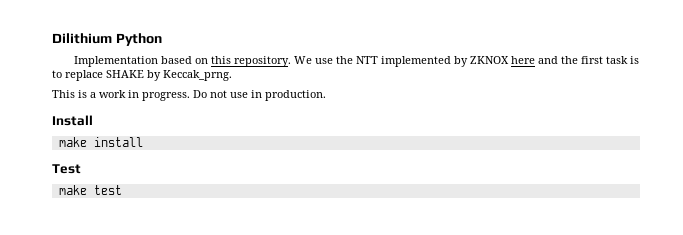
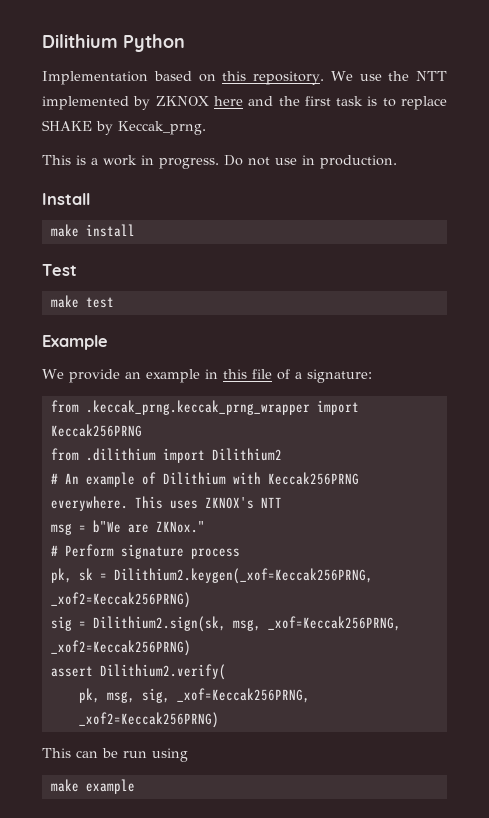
(122, 190) none -> [42,335,108,350] [42,369,372,383] [50,400,359,415] [50,424,142,437] [50,448,282,463] [50,472,359,487] [50,496,282,511] [50,520,205,535] [50,544,240,559] [50,568,373,584] [50,592,191,608] [50,616,401,632] [50,640,191,656] [50,664,226,680] [78,688,310,703] [78,712,219,728] [42,748,188,762] [50,779,135,794] // Example // We provide an example in this file of a signature: // from .keccak_prng.keccak_prng_wrapper import Keccak256PRNG // from .dilithium import Dilithium2 // # An example of Dilithium with Keccak256PRNG everywhere. This uses ZKNOX's NTT // msg = b"We are ZKNox." // # Perform signature process // pk, sk = Dilithium2.keygen(_xof=Keccak256PRNG, _xof2=Keccak256PRNG) // sig = Dilithium2.sign(sk, msg, _xof=Keccak256PRNG, _xof2=Keccak256PRNG) // assert Dilithium2.verify( // pk, msg, sig, _xof=Keccak256PRNG, _xof2=Keccak256PRNG) // This can be run using // make example

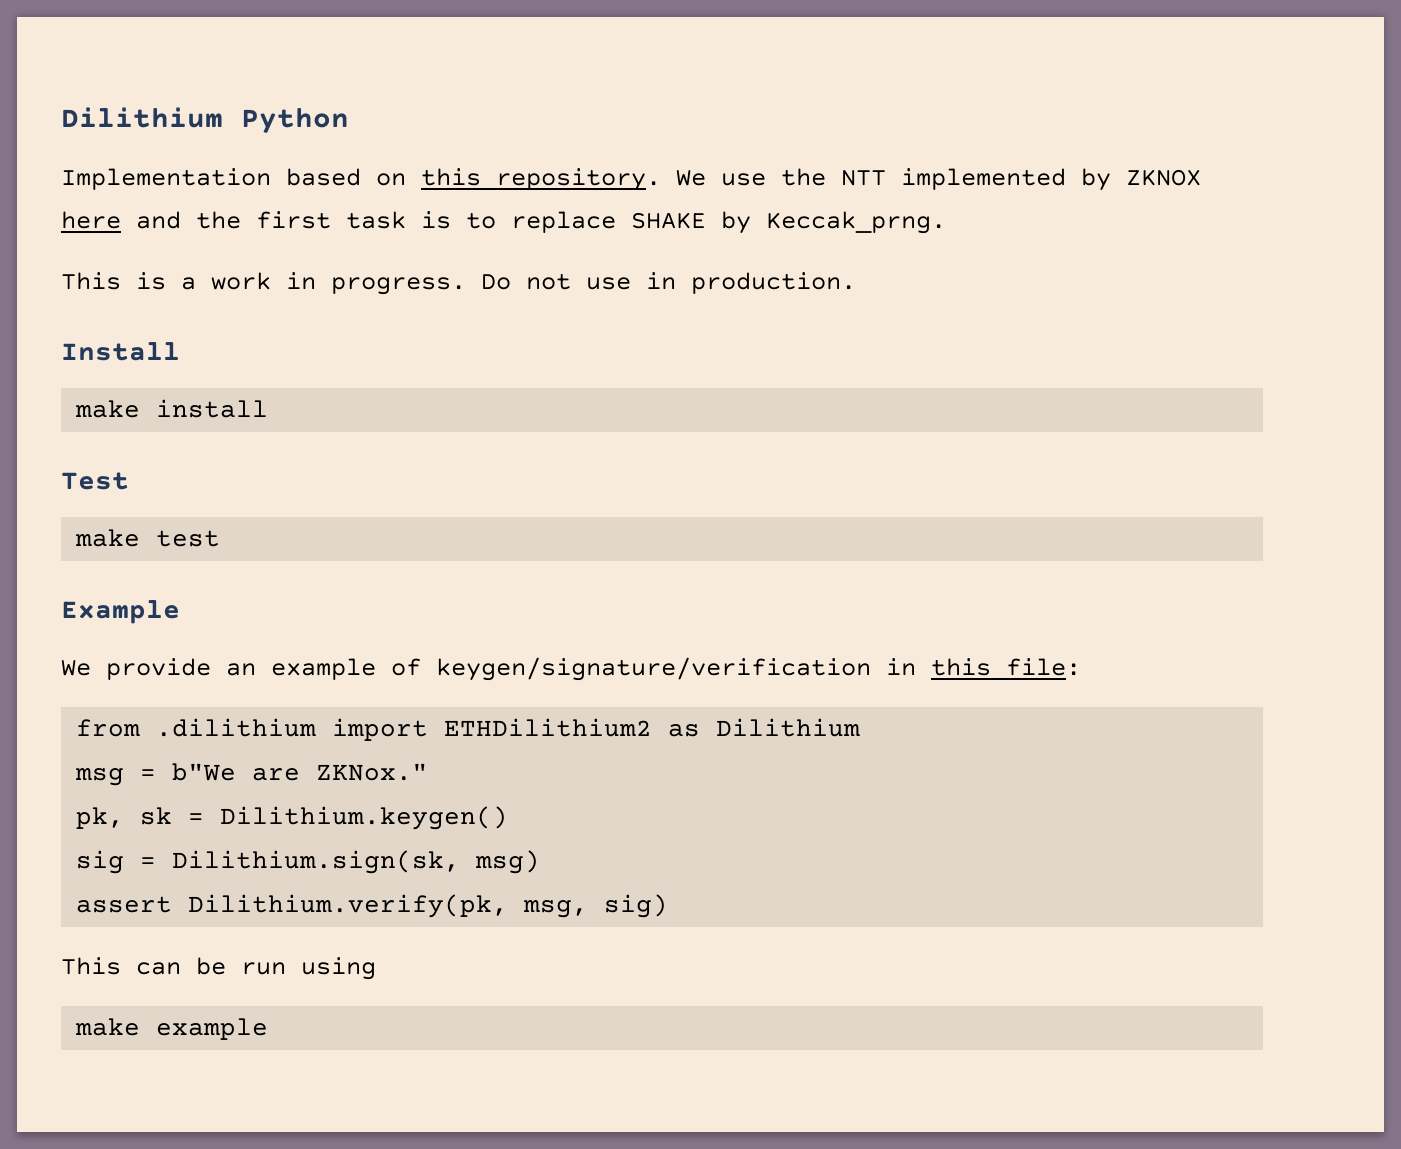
[204,369,372,383] [50,400,359,415] [50,424,142,437] [50,448,282,463] [50,472,359,487] [50,496,282,511] in this file of a signature: // from .keccak_prng.keccak_prng_wrapper import Keccak256PRNG // from .dilithium import Dilithium2 // # An example of Dilithium with Keccak256PRNG everywhere. This uses ZKNOX's NTT -> [391,657,1081,681] [76,718,861,741] of keygen/signature/verification in this file: // from .dilithium import ETHDilithium2 as Dilithium
[50,544,240,559] // # Perform signature process -> (429, 772) none
[113,568,373,584] [50,592,191,608] Dilithium2.keygen(_xof=Keccak256PRNG, _xof2=Keccak256PRNG) -> [220,806,509,830] Dilithium.keygen()
[92,616,401,632] [50,640,191,656] [50,664,226,680] [78,688,310,703] [78,712,219,728] Dilithium2.sign(sk, msg, _xof=Keccak256PRNG, _xof2=Keccak256PRNG) // assert Dilithium2.verify( // pk, msg, sig, _xof=Keccak256PRNG, _xof2=Keccak256PRNG) -> [172,850,541,874] [76,894,669,918] Dilithium.sign(sk, msg) // assert Dilithium.verify(pk, msg, sig)

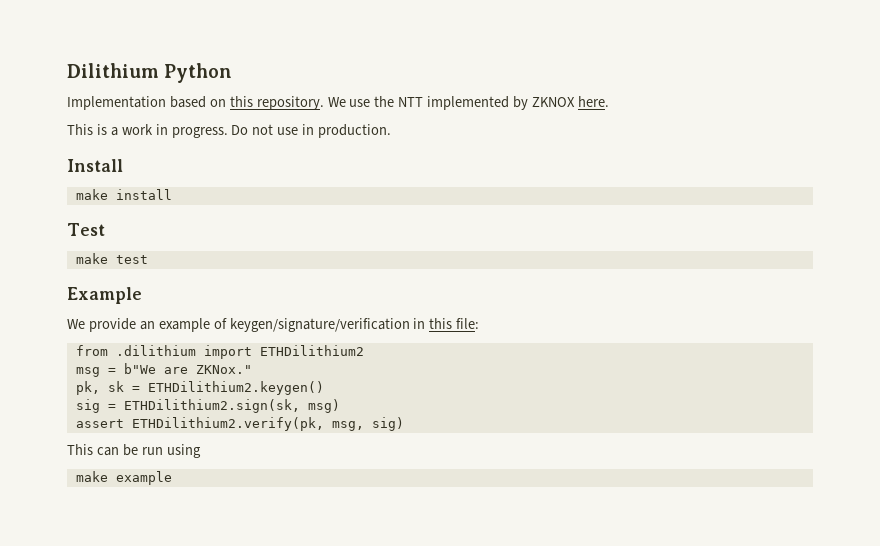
[61,211,946,234] here and the first task is to replace SHAKE by Keccak_prng. -> [577,96,609,107] here.
[668,718,861,737] as Dilithium -> (364, 350) none
[220,806,509,830] Dilithium.keygen() -> [147,381,324,395] ETHDilithium2.keygen()
[172,850,461,874] Dilithium.sign(sk, -> [123,399,300,413] ETHDilithium2.sign(sk,
[188,894,509,918] Dilithium.verify(pk, -> [131,417,324,431] ETHDilithium2.verify(pk,

